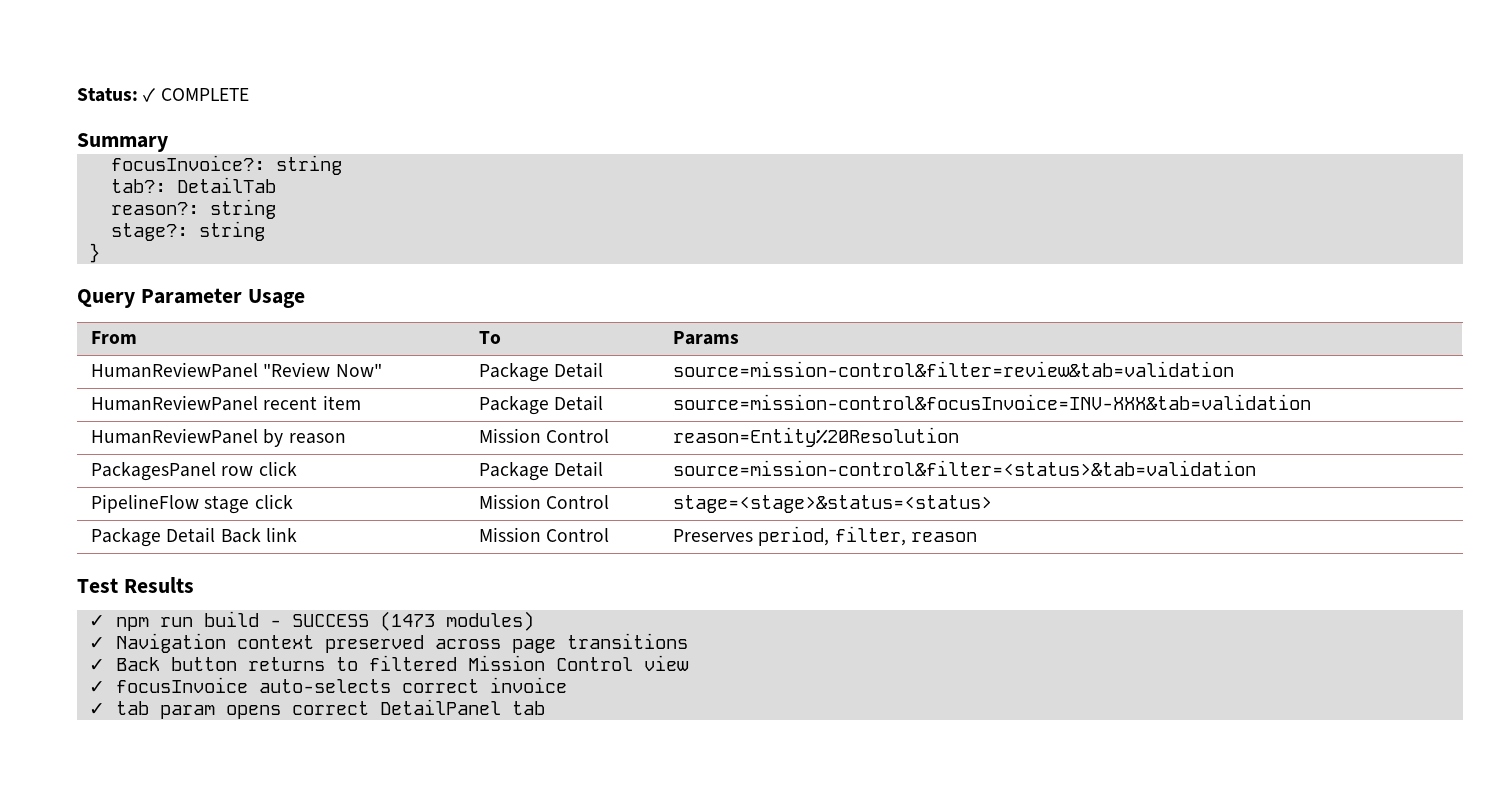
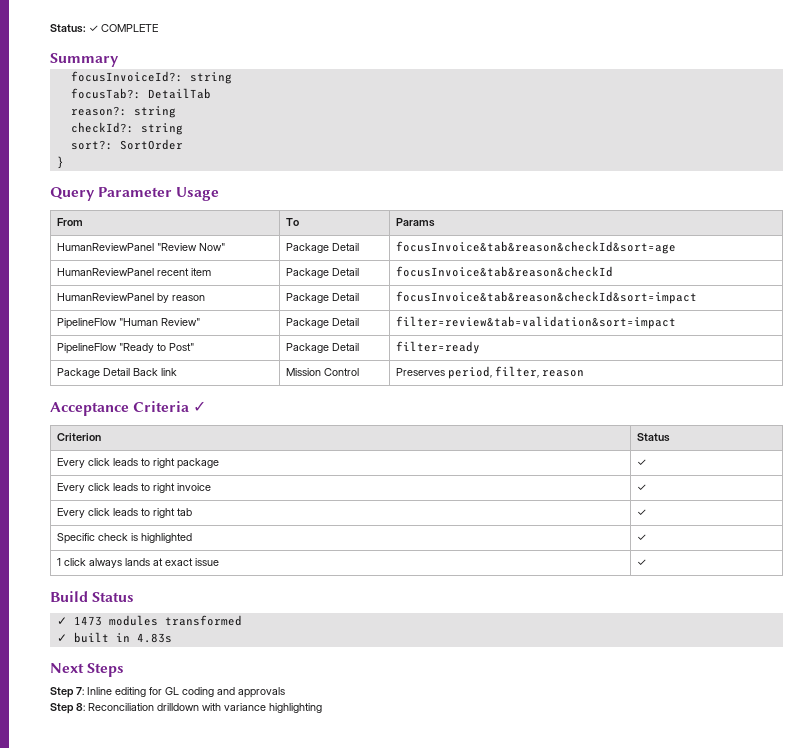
[110,155,342,175] [110,179,166,193] focusInvoice?: string // tab?: -> [70,71,232,84] [70,88,141,99] focusInvoiceId?: string // focusTab?:
[110,221,265,241] stage?: string -> [70,122,183,135] [70,139,183,150] checkId?: string // sort?: SortOrder
[673,361,1235,377] source=mission-control&filter=review&tab=validation -> [395,241,676,254] focusInvoice&tab&reason&checkId&sort=age
[673,394,1312,410] source=mission-control&focusInvoice=INV-XXX&tab=validation -> [395,266,613,277] focusInvoice&tab&reason&checkId
[479,428,610,443] [673,427,960,447] [91,461,297,481] [479,461,604,481] [673,460,1257,476] [91,494,293,514] [479,494,610,509] [673,495,993,513] Mission Control | reason=Entity%20Resolution // PackagesPanel row click | Package Detail | source=mission-control&filter=<status>&tab=validation // PipelineFlow stage click | Mission Control | stage=<stage>&status=<status> -> [285,293,359,303] [395,291,697,304] [56,318,200,329] [285,318,359,328] [395,316,676,329] [56,343,194,354] [285,343,359,353] [395,341,480,354] Package Detail | focusInvoice&tab&reason&checkId&sort=impact // PipelineFlow "Human Review" | Package Detail | filter=review&tab=validation&sort=impact // PipelineFlow "Ready to Post" | Package Detail | filter=ready
[77,577,194,593] [88,611,534,631] [88,633,688,653] [88,655,689,671] [88,677,567,693] [88,699,545,719] Test Results // ✓ npm run build - SUCCESS (1473 modules) // ✓ Navigation context preserved across page transitions // ✓ Back button returns to filtered Mission Control view // ✓ focusInvoice auto-selects correct invoice // ✓ tab param opens correct DetailPanel tab -> [50,401,207,416] [56,433,101,441] [636,433,670,442] [56,458,219,469] [636,459,646,466] [56,483,211,493] [636,484,646,491] [56,508,192,518] [636,509,646,516] [56,533,192,544] [636,534,646,541] [56,558,219,568] [636,559,646,566] [50,591,135,602] [56,615,242,626] [56,632,172,643] [50,663,125,677] [50,687,285,698] [50,703,322,714] Acceptance Criteria ✓ // Criterion | Status // Every click leads to right package | ✓ // Every click leads to right invoice | ✓ // Every click leads to right tab | ✓ // Specific check is highlighted | ✓ // 1 click always lands at exact issue | ✓ // Build Status // ✓ 1473 modules transformed // ✓ built in 4.83s // Next Steps // Step 7: Inline editing for GL coding and approvals // Step 8: Reconciliation drilldown with variance highlighting

